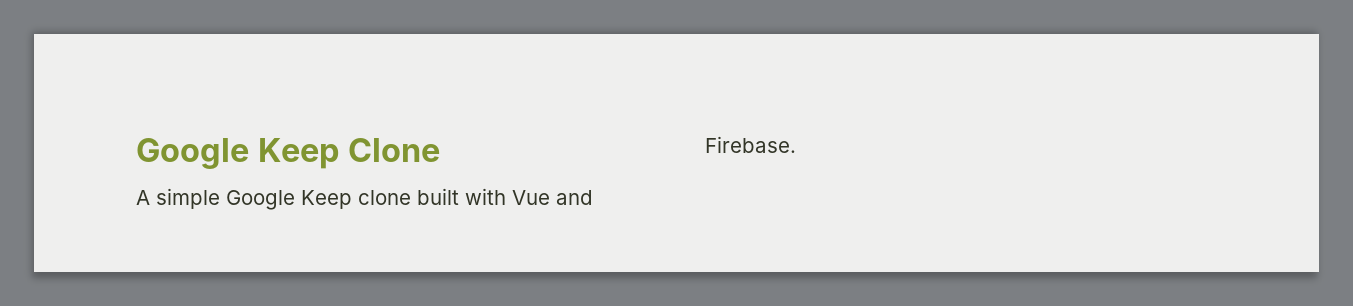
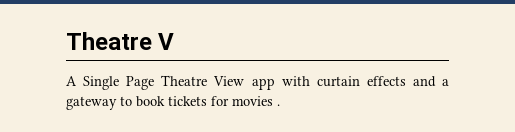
[136,138,440,169] [136,188,593,210] [705,136,796,153] Google Keep Clone // A simple Google Keep clone built with Vue and Firebase. -> [66,32,175,50] [66,75,450,90] [66,96,280,110] Theatre V // A Single Page Theatre View app with curtain effects and a gateway to book tickets for movies .

